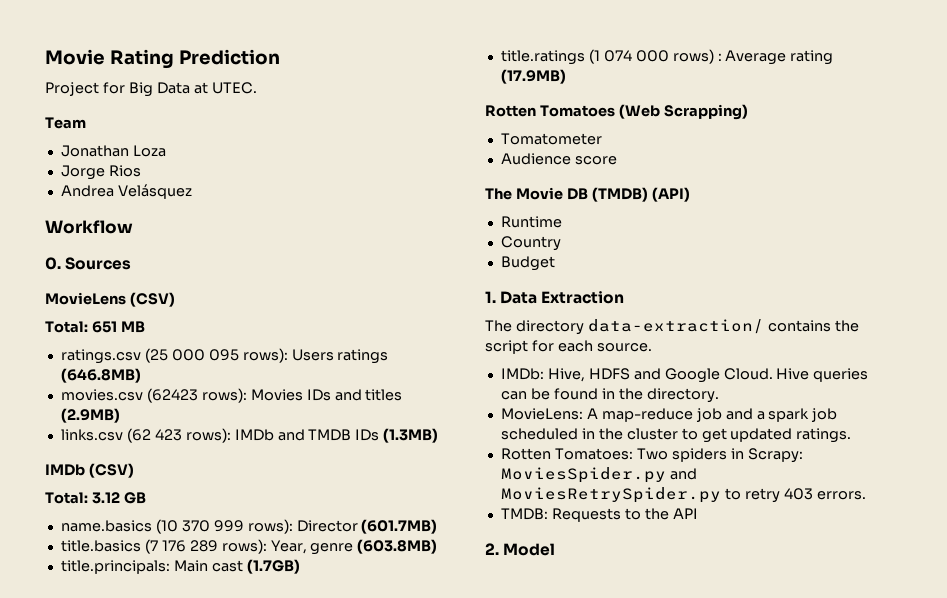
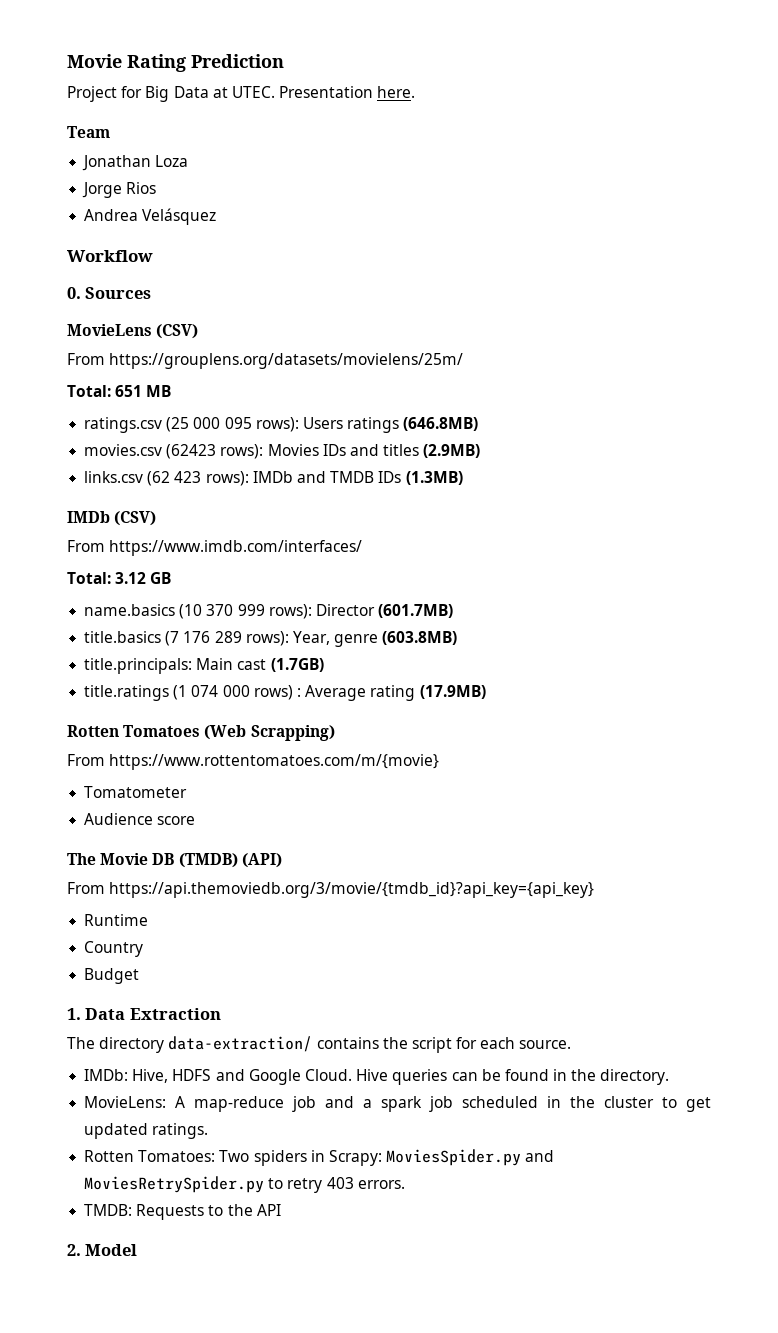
(257, 88) none -> [279,86,416,98] Presentation here.
(175, 299) none -> [67,353,464,369] // From https://grouplens.org/datasets/movielens/25m/
(134, 470) none -> [67,540,363,556] // From https://www.imdb.com/interfaces/
(748, 112) none -> [67,754,440,770] // From https://www.rottentomatoes.com/m/{movie}
(690, 194) none -> [67,882,595,898] // From https://api.themoviedb.org/3/movie/{tmdb_id}?api_key={api_key}

